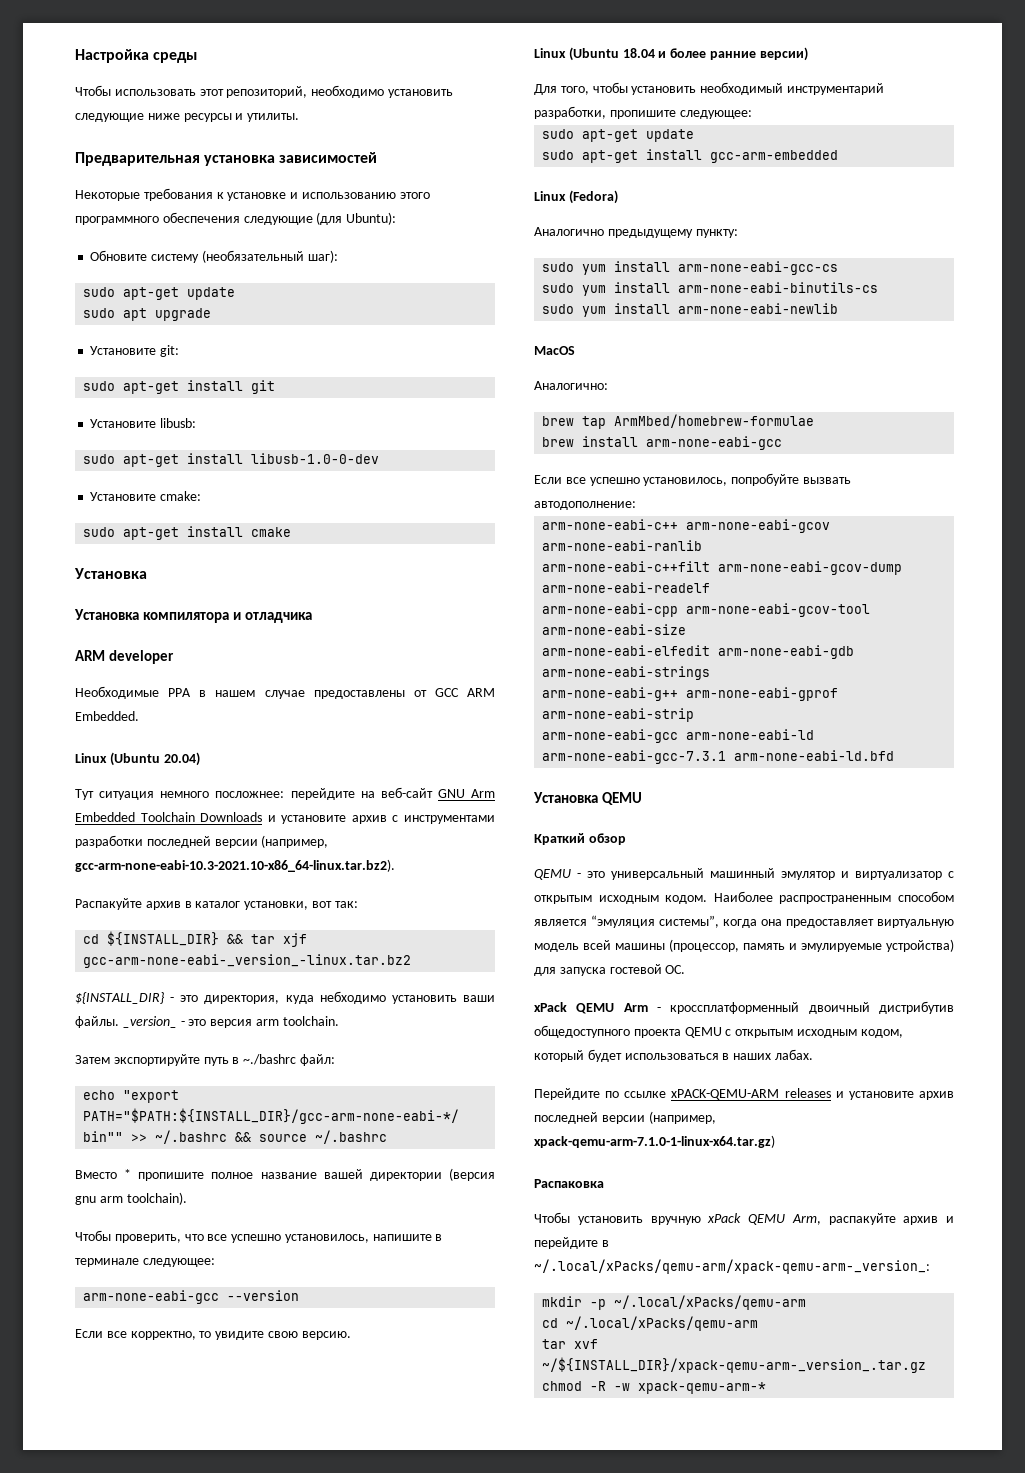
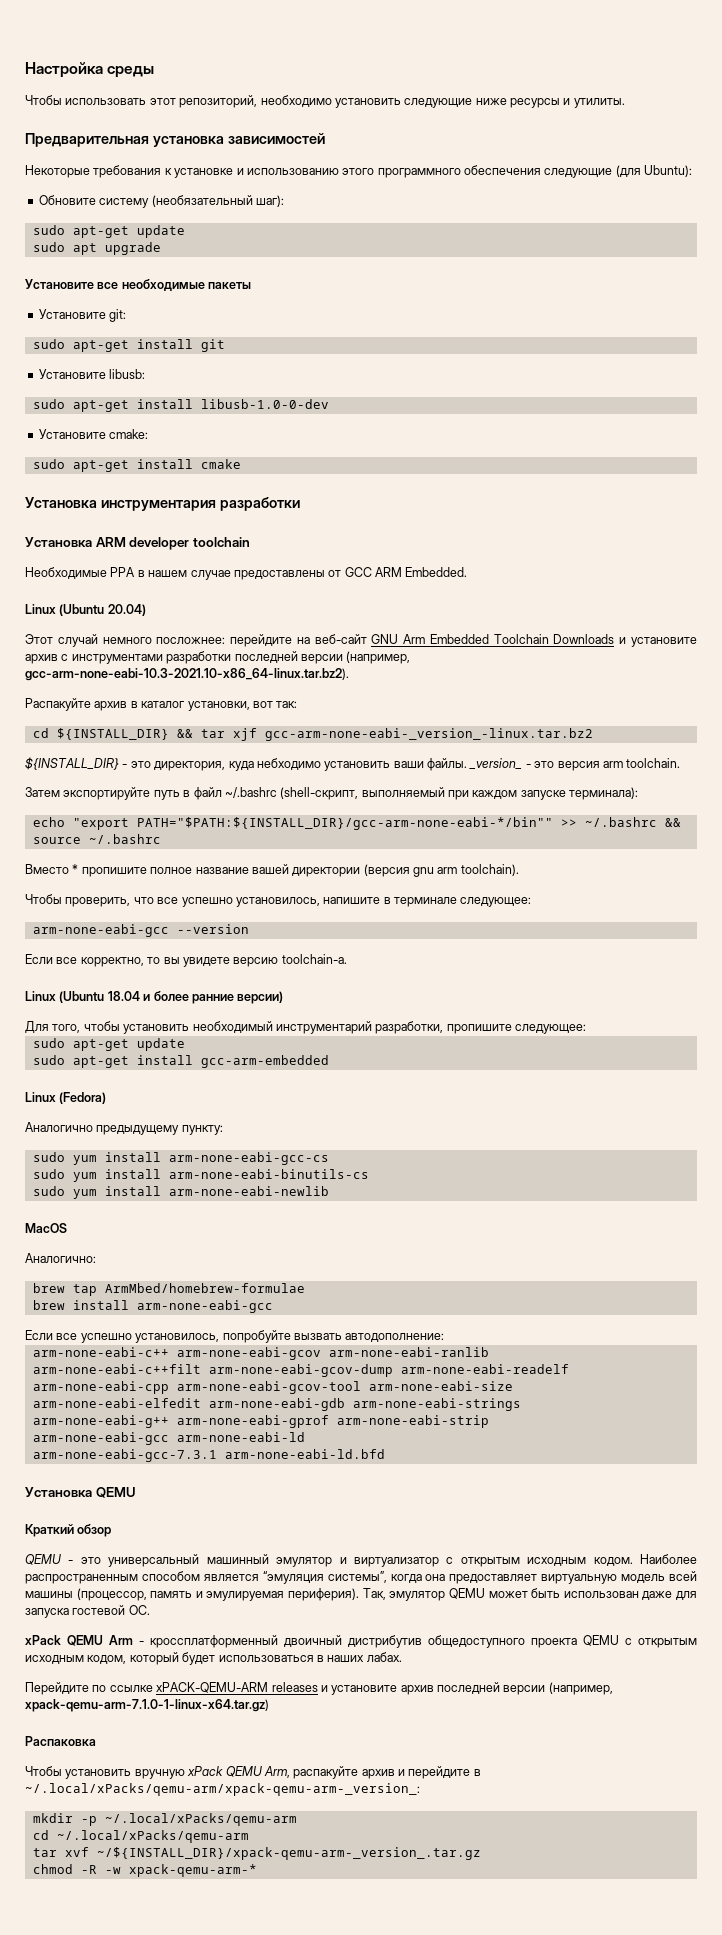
(212, 314) none -> [25,279,252,291] // Установите все необходимые пакеты
[74,609,312,623] // Установка компилятора и отладчика // -> [100,497,300,511] [25,537,92,547] инструментария разработки // Установка
(174, 657) none -> [192,537,250,547] toolchain
[75,789,155,800] Тут ситуация -> [25,634,98,647] Этот случай
[243,1054,335,1066] ~./bashrc файл: -> [193,787,639,800] файл ~/.bashrc (shell-скрипт, выполняемый при каждом запуске терминала):
[215,1331,351,1340] увидите свою версию. -> [163,954,347,967] вы увидете версию toolchain-а.
[801,939,954,952] эмулируемые устройства) -> [206,1588,673,1601] эмулируемая периферия). Так, эмулятор QEMU может быть использован даже

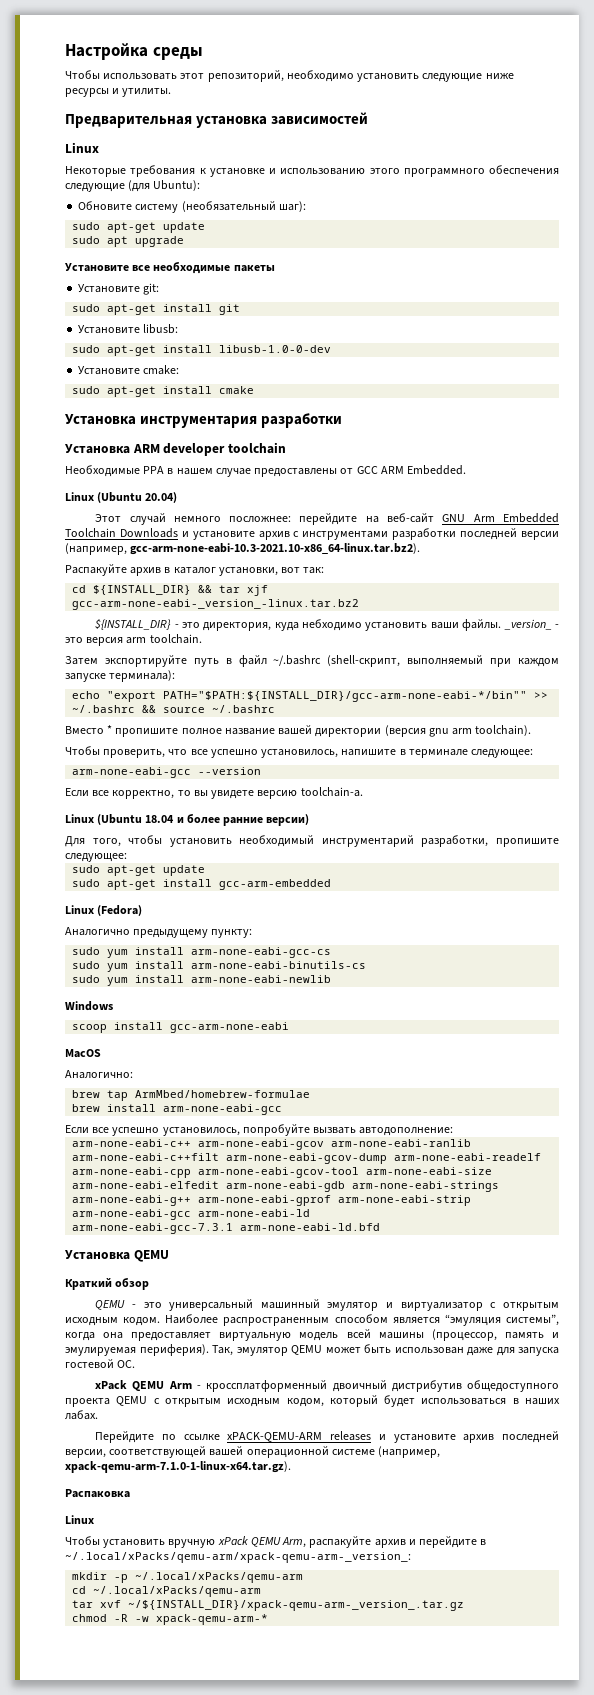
(325, 138) none -> [65,142,99,153] // Linux
(329, 1191) none -> [65,1001,113,1011] [72,1022,290,1033] // Windows // scoop install gcc-arm-none-eabi
[503,1682,613,1695] [25,1699,269,1712] версии (например, xpack-qemu-arm-7.1.0-1-linux-x64.tar.gz) -> [65,1446,441,1458] [65,1461,291,1473] версии, соответствующей вашей операционной системе (например, xpack-qemu-arm-7.1.0-1-linux-x64.tar.gz).
(96, 1741) none -> [65,1515,94,1524] // Linux

